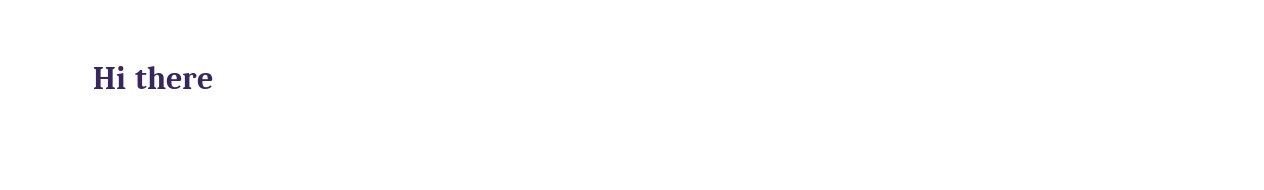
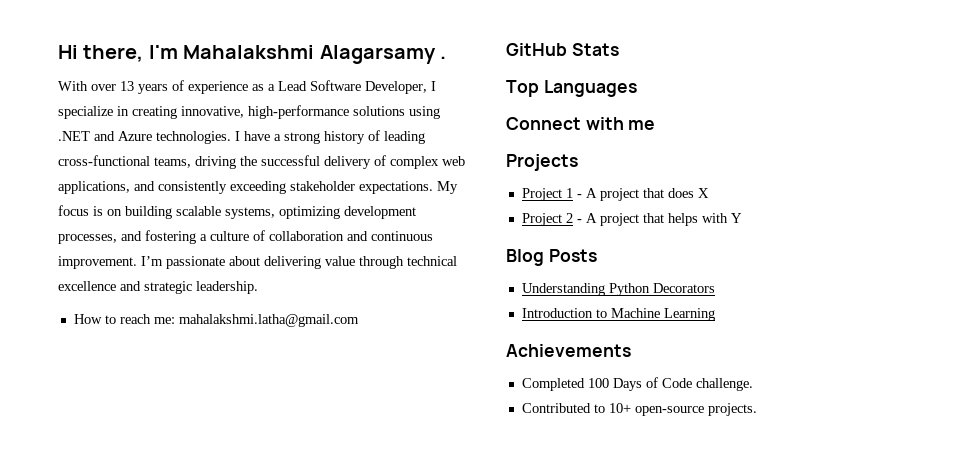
[134,66,213,89] there -> [83,45,446,64] [58,80,436,94] [58,105,440,119] [58,130,425,144] [58,155,465,169] [58,181,458,194] [58,205,416,219] [58,230,433,244] [58,256,457,269] [58,281,258,294] [73,314,359,327] [506,43,619,56] [506,80,637,97] [506,117,656,130] [506,154,578,171] [521,188,709,201] [521,213,742,226] [506,249,597,266] [521,283,715,296] [521,308,715,321] [506,344,631,357] [521,377,753,391] [521,403,757,416] there, I'm Mahalakshmi Alagarsamy . // With over 13 years of experience as a Lead Software Developer, I specialize in creating innovative, high-performance solutions using .NET and Azure technologies. I have a strong history of leading cross-functional teams, driving the successful delivery of complex web applications, and consistently exceeding stakeholder expectations. My focus is on building scalable systems, optimizing development processes, and fostering a culture of collaboration and continuous improvement. I’m passionate about delivering value through technical excellence and strategic leadership. // How to reach me: mahalakshmi.latha@gmail.com // GitHub Stats // Top Languages // Connect with me // Projects // Project 1 - A project that does X // Project 2 - A project that helps with Y // Blog Posts // Understanding Python Decorators // Introduction to Machine Learning // Achievements // Completed 100 Days of Code challenge. // Contributed to 10+ open-source projects.

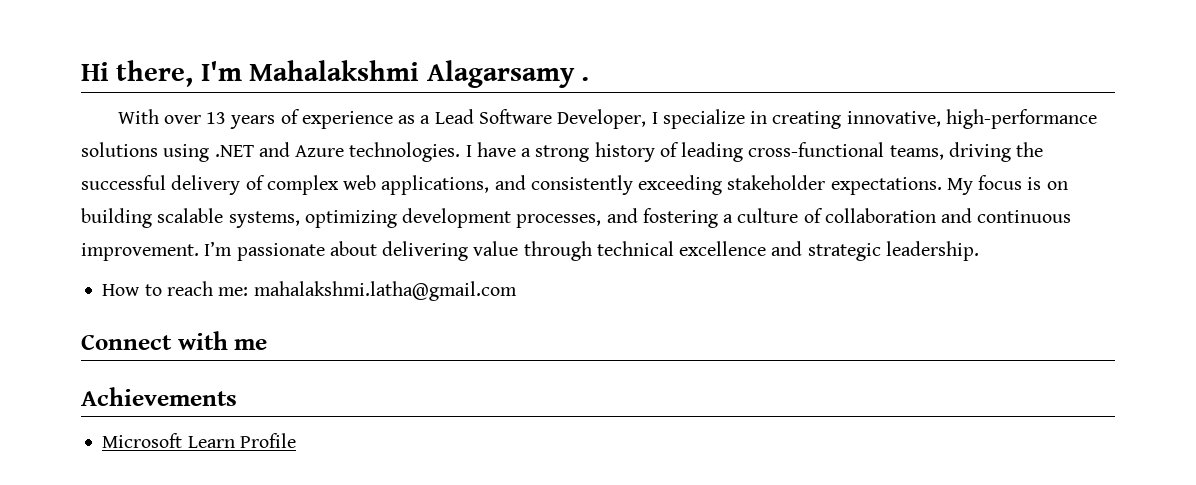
[506,43,619,56] [506,80,637,97] // GitHub Stats // Top Languages -> (517, 291) none
[506,154,578,171] [521,188,709,201] [521,213,742,226] [506,249,597,266] [521,283,715,296] [521,308,715,321] [506,344,631,357] [521,377,753,391] [521,403,757,416] Projects // Project 1 - A project that does X // Project 2 - A project that helps with Y // Blog Posts // Understanding Python Decorators // Introduction to Machine Learning // Achievements // Completed 100 Days of Code challenge. // Contributed to 10+ open-source projects. -> [81,387,237,406] [102,433,296,448] Achievements // Microsoft Learn Profile

